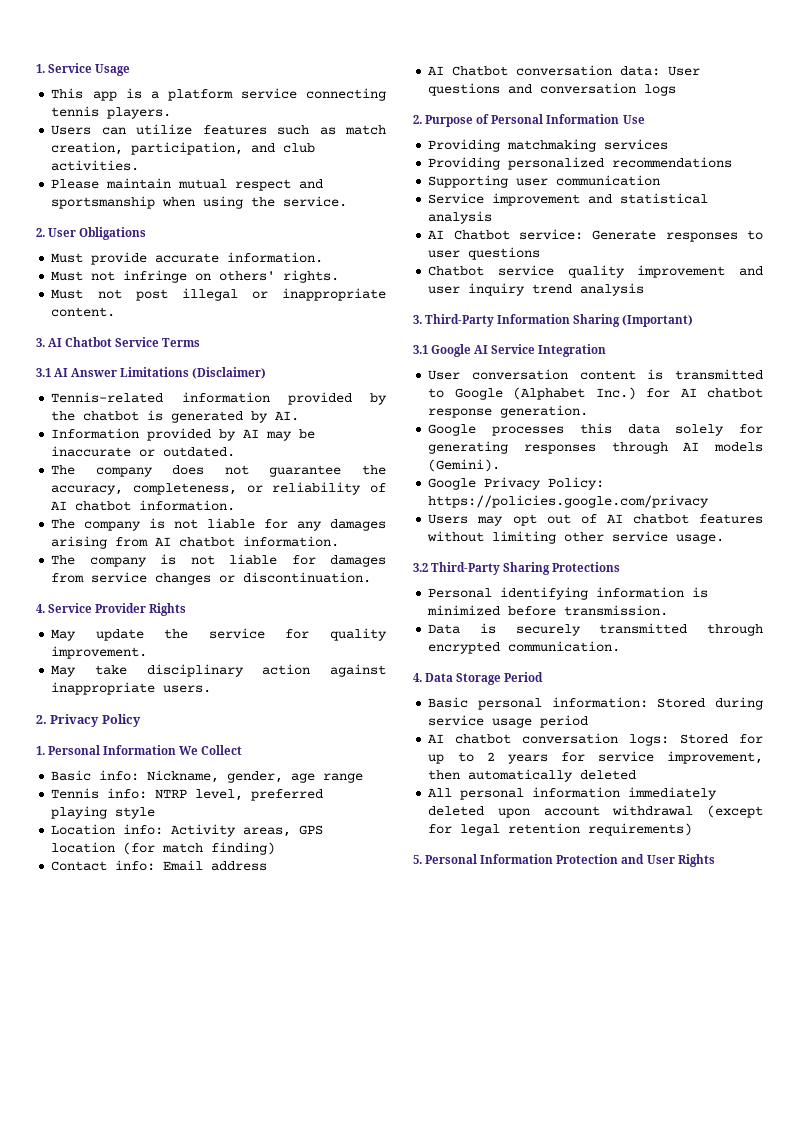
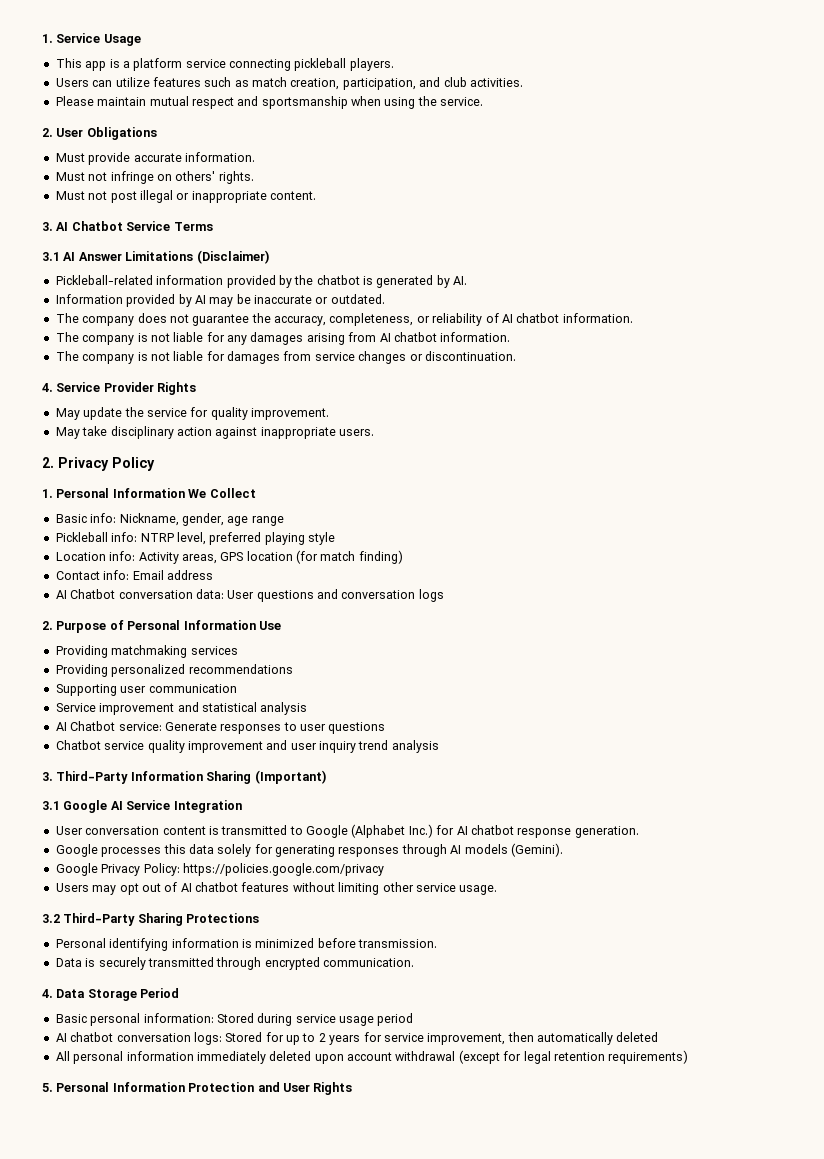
[51,106,100,117] tennis -> [294,58,347,71] pickleball
[51,392,164,403] Tennis-related -> [55,275,153,285] Pickleball-related
[51,788,100,799] Tennis -> [55,532,108,542] Pickleball

